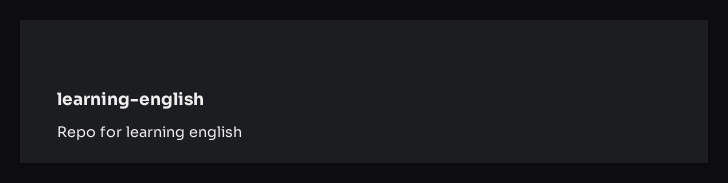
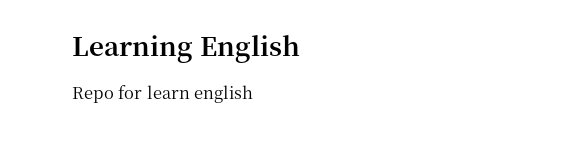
[57,91,204,109] learning-english -> [72,35,301,63] Learning English
[125,126,185,141] learning -> [146,85,190,99] learn

